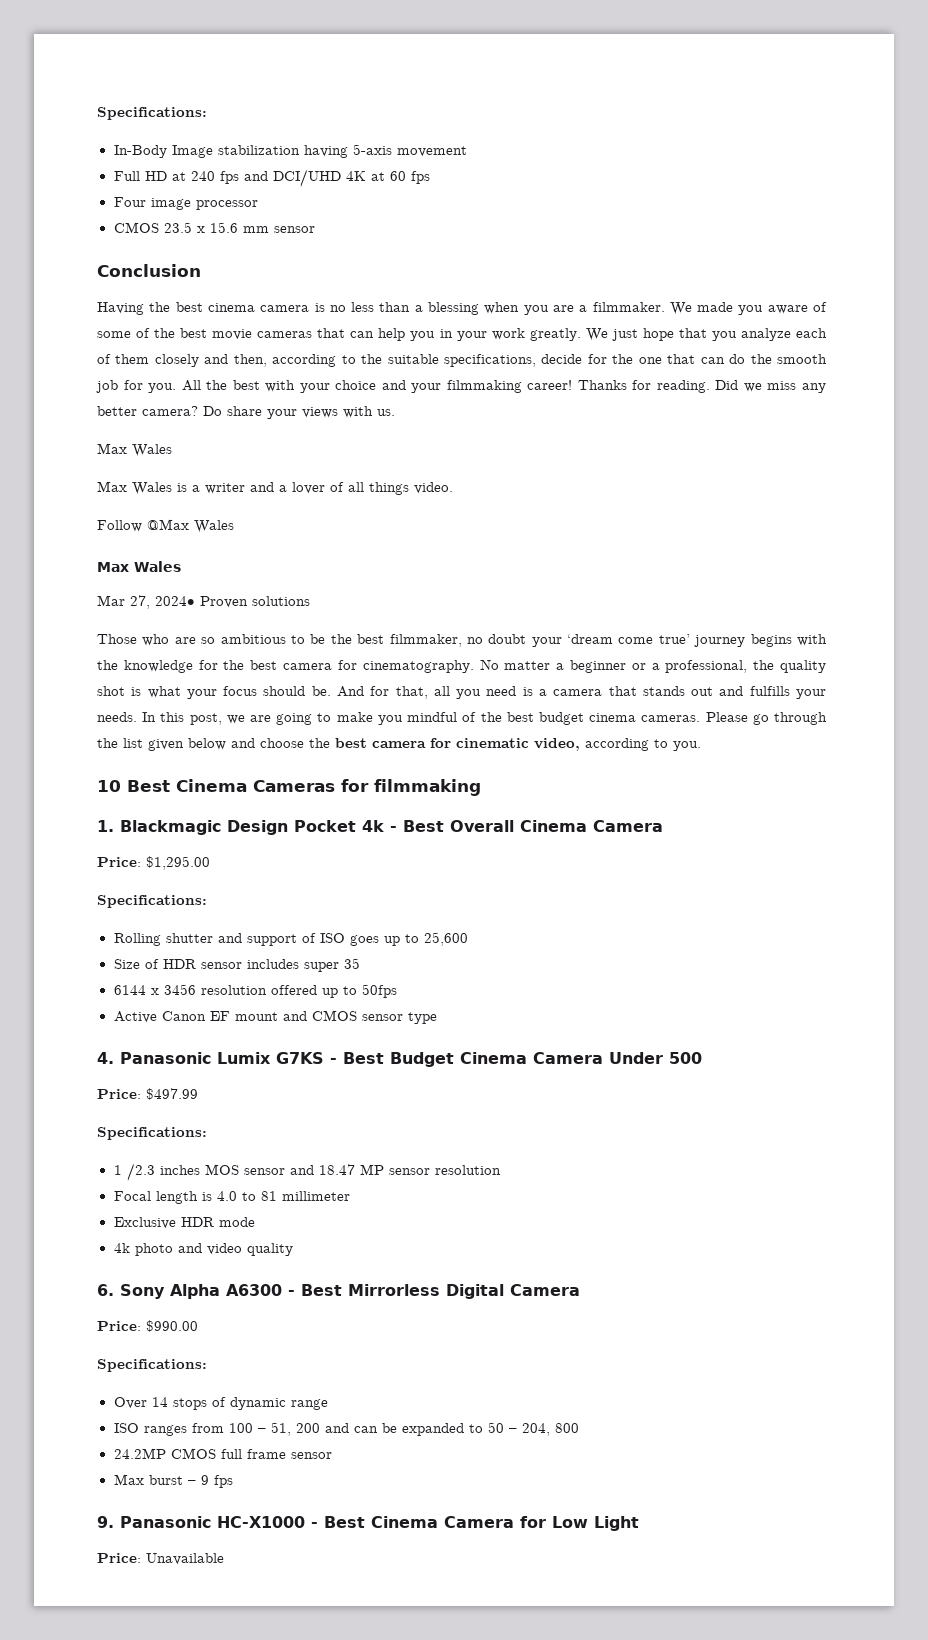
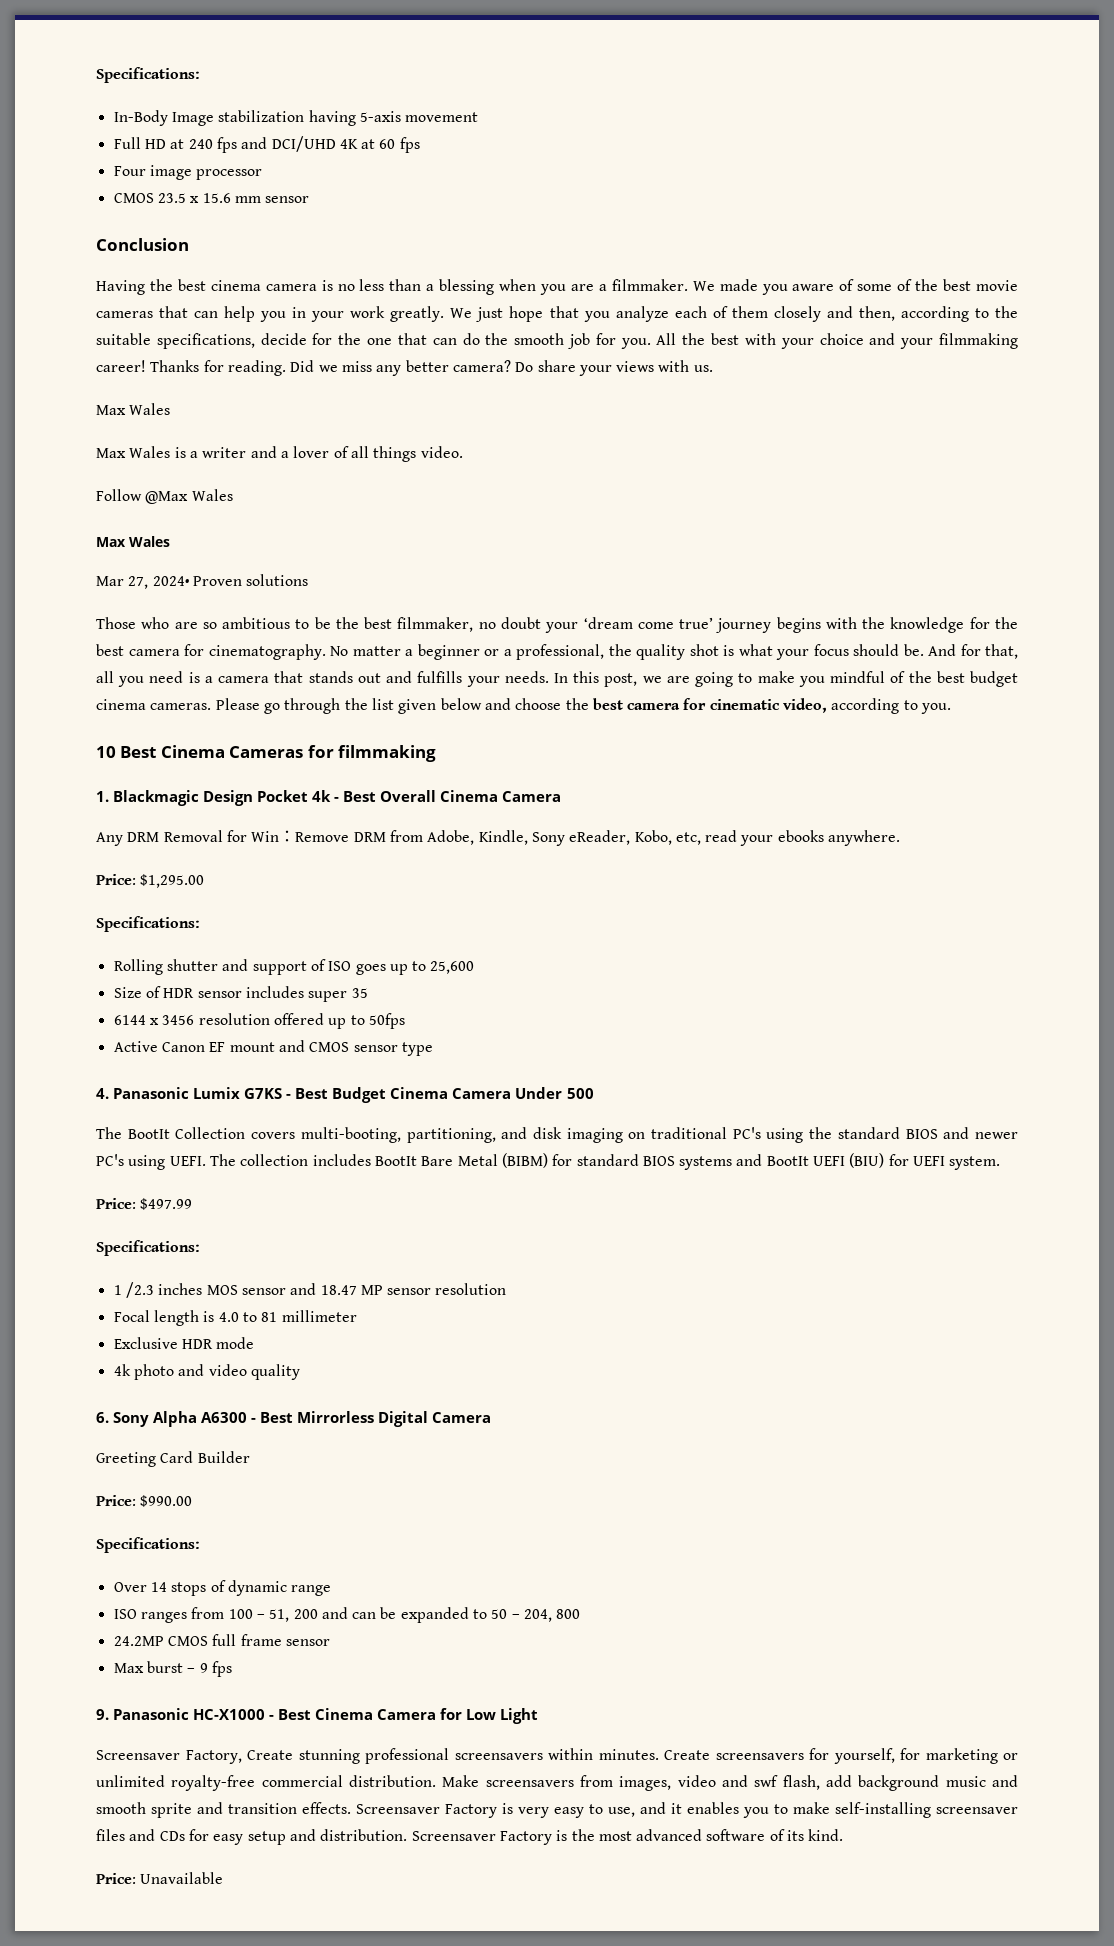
(663, 826) none -> [96,830,901,846] // Any DRM Removal for Win：Remove DRM from Adobe, Kindle, Sony eReader, Kobo, etc, read your ebooks anywhere.
(702, 1058) none -> [96,1127,1019,1143] [96,1153,1001,1170] // The BootIt Collection covers multi-booting, partitioning, and disk imaging on traditional PC's using the standard BIOS and newer PC's using UEFI. The collection includes BootIt Bare Metal (BIBM) for standard BIOS systems and BootIt UEFI (BIU) for UEFI system.
(580, 1290) none -> [96,1451,250,1467] // Greeting Card Builder
(639, 1523) none -> [96,1748,1018,1764] [96,1775,1019,1791] [96,1802,1018,1818] [96,1829,844,1845] // Screensaver Factory, Create stunning professional screensavers within minutes. Create screensavers for yourself, for marketing or unlimited royalty-free commercial distribution. Make screensavers from images, video and swf flash, add background music and smooth sprite and transition effects. Screensaver Factory is very easy to use, and it enables you to make self-installing screensaver files and CDs for easy setup and distribution. Screensaver Factory is the most advanced software of its kind.

